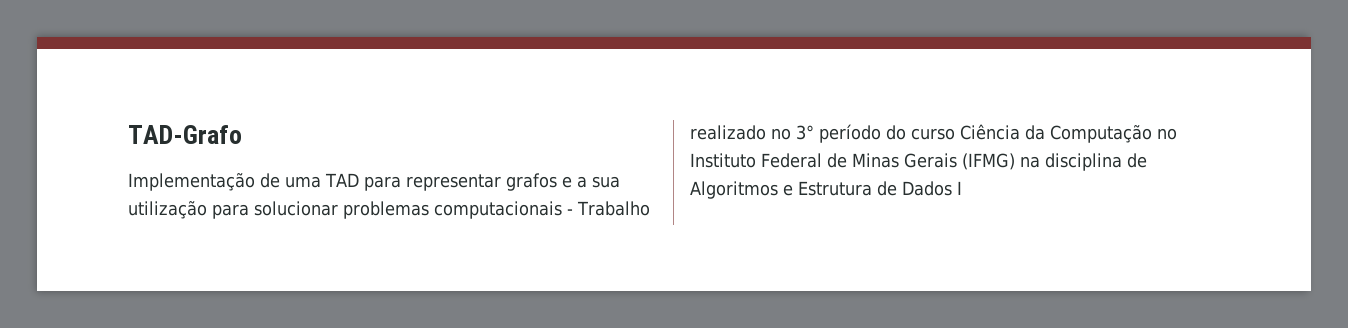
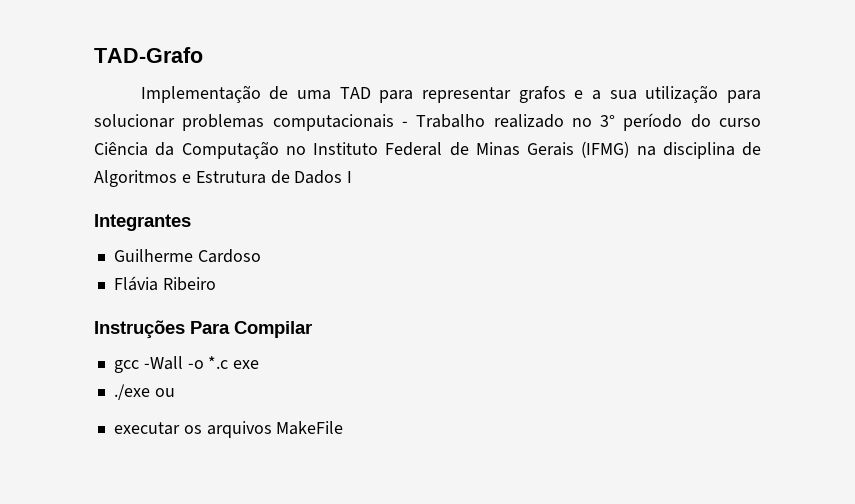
(962, 188) none -> [94,214,191,231] [113,249,261,263] [113,276,216,291] [94,320,312,339] [113,356,260,373] [113,384,175,400] [113,421,344,438] // Integrantes // Guilherme Cardoso // Flávia Ribeiro // Instruções Para Compilar // gcc -Wall -o *.c exe // ./exe ou // executar os arquivos MakeFile

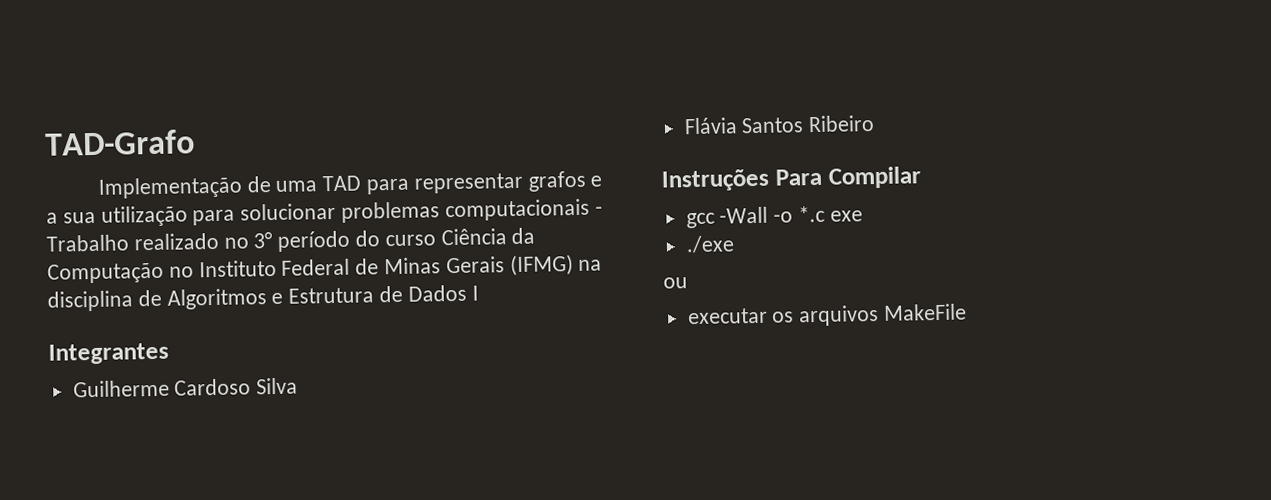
(261, 256) none -> [256,377,299,395] Silva
(158, 283) none -> [741,117,805,134] Santos
(150, 392) none -> (735, 244) //

